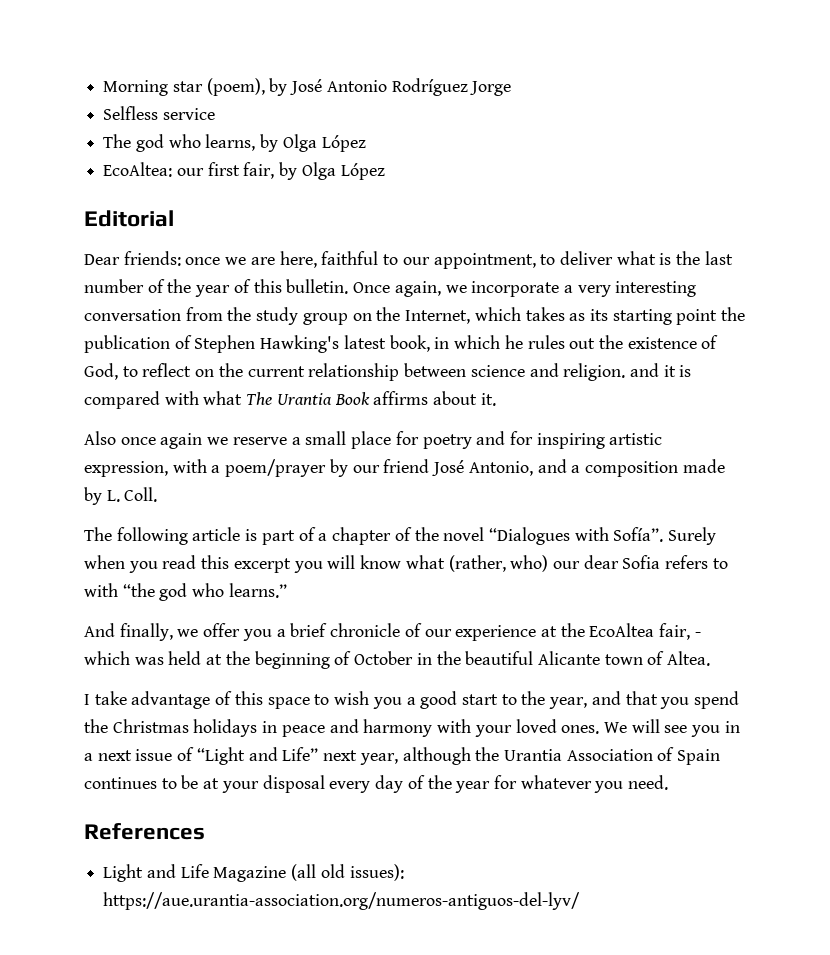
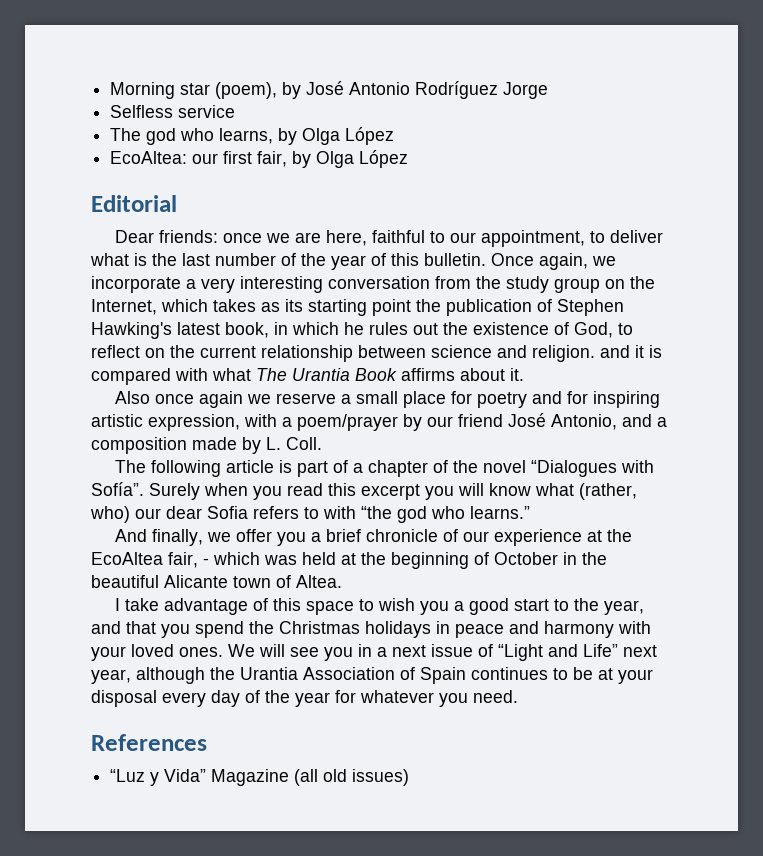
[103,864,209,882] Light and Life -> [110,769,207,786] “Luz y Vida”
[349,864,404,881] [103,892,581,910] issues): https://aue.urantia-association.org/numeros-antiguos-del-lyv/ -> [352,769,410,786] issues)

